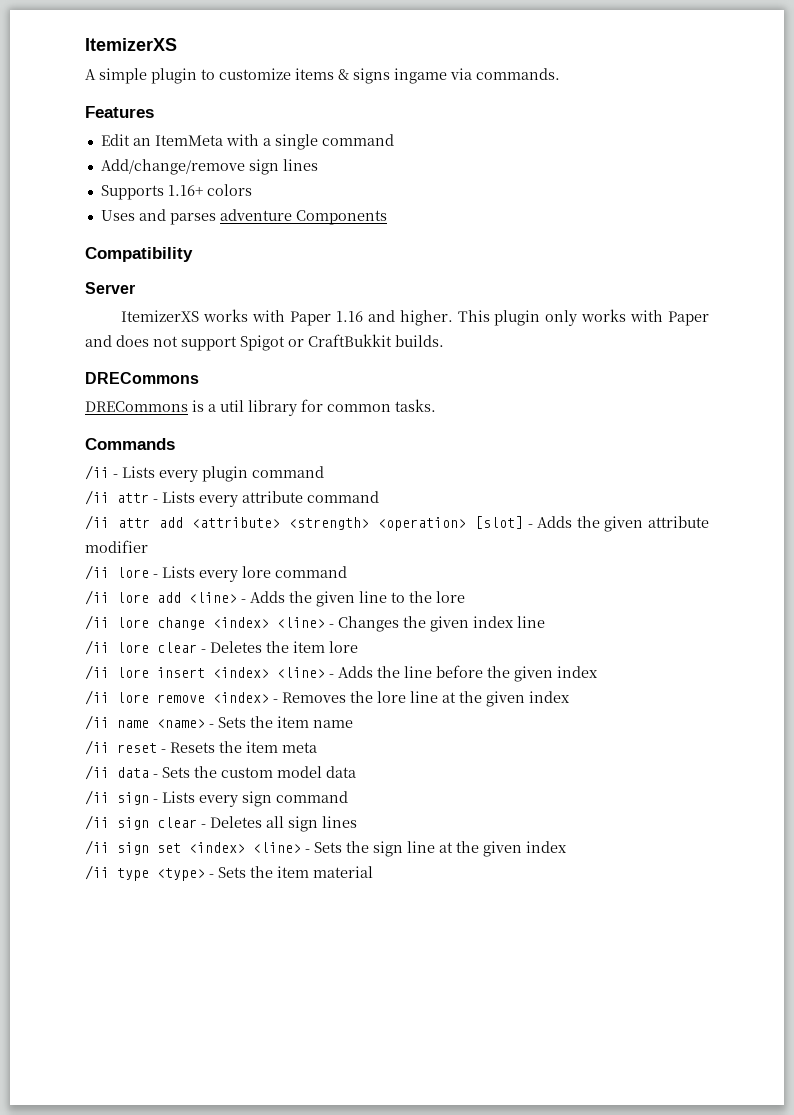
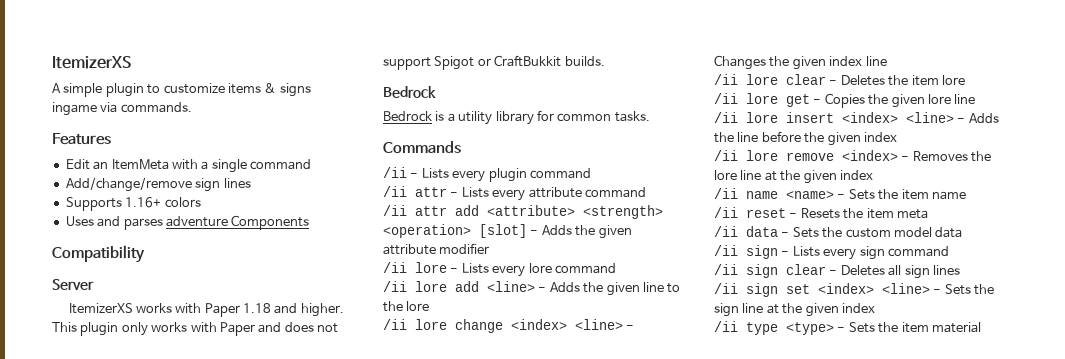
[335,311,363,322] 1.16 -> [243,303,272,313] 1.18
[85,372,199,384] [85,401,188,412] DRECommons // DRECommons -> [383,86,436,98] [383,111,432,122] Bedrock // Bedrock
[220,400,244,412] util -> [458,111,493,125] utility
(358, 647) none -> [714,93,976,108] // /ii lore get - Copies the given lore line

